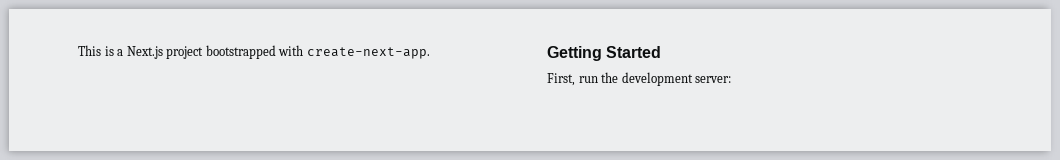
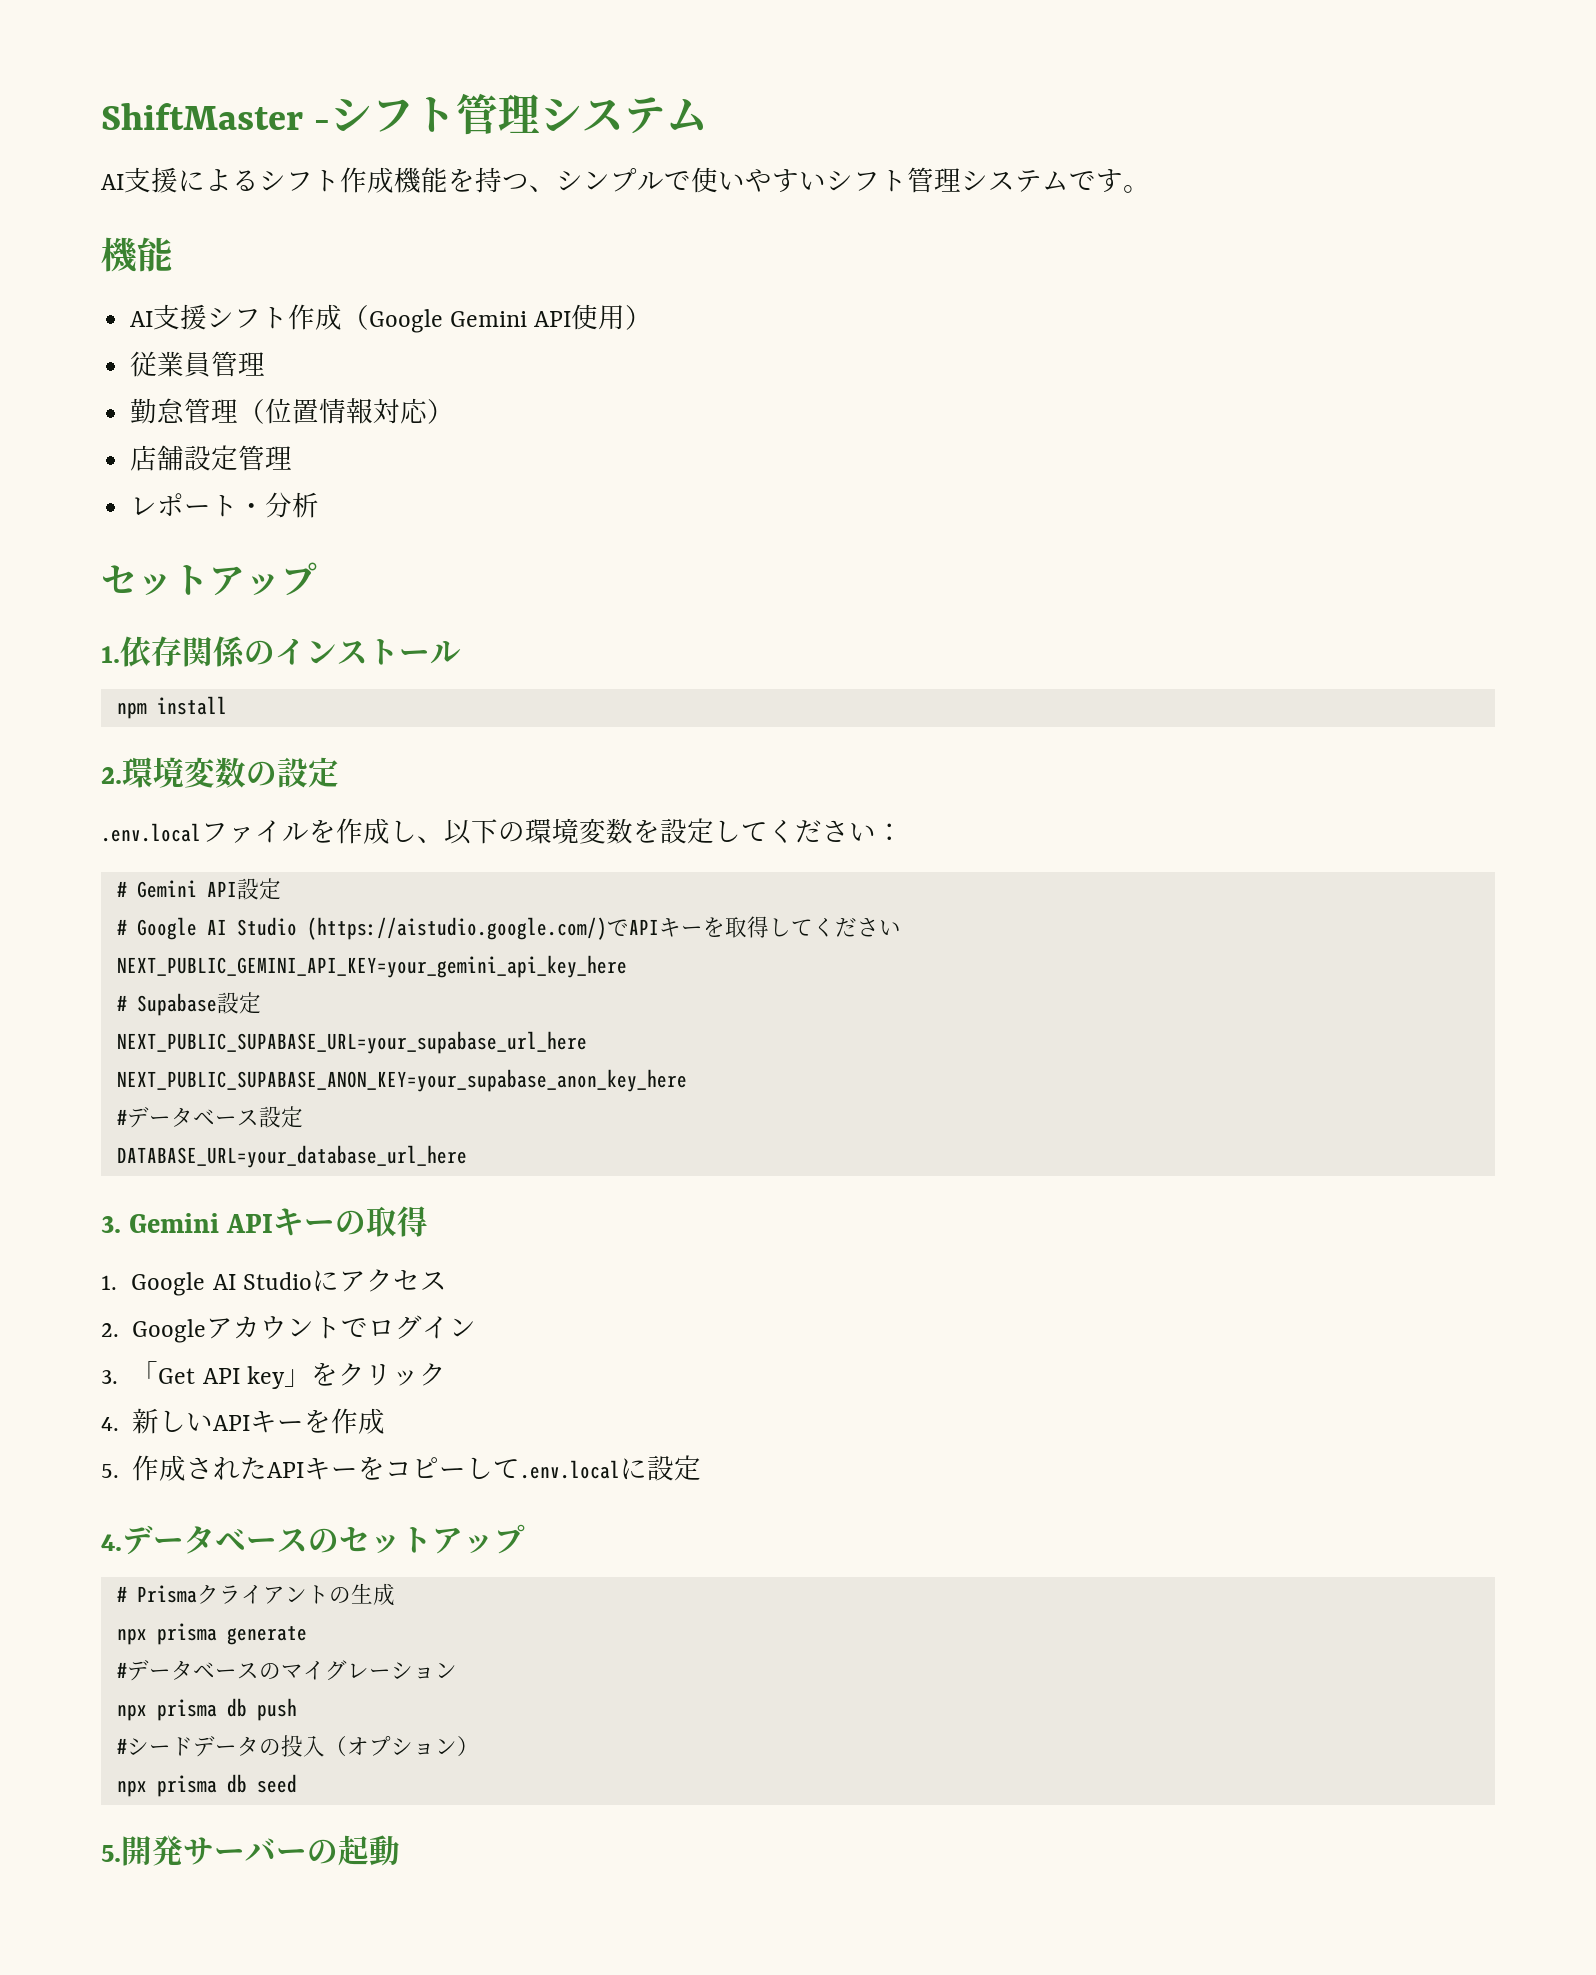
[78,45,430,59] [547,46,662,61] [547,72,732,86] This is a Next.js project bootstrapped with create-next-app. // Getting Started // First, run the development server: -> [101,93,709,135] [101,167,1150,193] [101,237,173,273] [130,304,653,333] [130,351,266,377] [130,398,455,424] [130,445,293,471] [130,492,320,518] [101,562,317,596] [101,636,461,667] [116,696,227,719] [101,757,339,788] [101,818,903,845] [116,878,281,900] [116,916,901,940] [116,955,627,978] [116,992,261,1016] [116,1031,587,1054] [116,1069,687,1092] [116,1106,303,1128] [116,1145,467,1168] [101,1206,429,1237] [101,1269,447,1296] [101,1315,477,1343] [101,1361,446,1389] [101,1408,386,1434] [101,1455,702,1481] [101,1524,525,1555] [116,1583,395,1606] [116,1623,307,1645] [116,1660,457,1681] [116,1698,297,1721] [116,1735,479,1757] [116,1774,297,1797] [101,1835,400,1866] ShiftMaster -シフト管理システム // AI支援によるシフト作成機能を持つ、シンプルで使いやすいシフト管理システムです。 // 機能 // AI支援シフト作成（Google Gemini API使用） // 従業員管理 // 勤怠管理（位置情報対応） // 店舗設定管理 // レポート・分析 // セットアップ // 1.依存関係のインストール // npm install // 2.環境変数の設定 // .env.localファイルを作成し、以下の環境変数を設定してください： // # Gemini API設定 // # Google AI Studio (https://aistudio.google.com/)でAPIキーを取得してください // NEXT_PUBLIC_GEMINI_API_KEY=your_gemini_api_key_here // # Supabase設定 // NEXT_PUBLIC_SUPABASE_URL=your_supabase_url_here // NEXT_PUBLIC_SUPABASE_ANON_KEY=your_supabase_anon_key_here // #データベース設定 // DATABASE_URL=your_database_url_here // 3. Gemini APIキーの取得 // 1. Google AI Studioにアクセス // 2. Googleアカウントでログイン // 3.「Get API key」をクリック // 4.新しいAPIキーを作成 // 5.作成されたAPIキーをコピーして.env.localに設定 // 4.データベースのセットアップ // # Prismaクライアントの生成 // npx prisma generate // #データベースのマイグレーション // npx prisma db push // #シードデータの投入（オプション） // npx prisma db seed // 5.開発サーバーの起動

